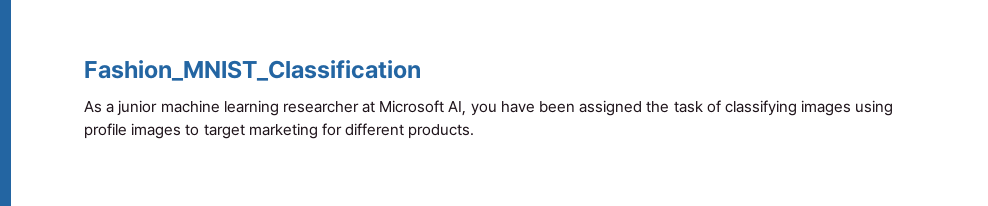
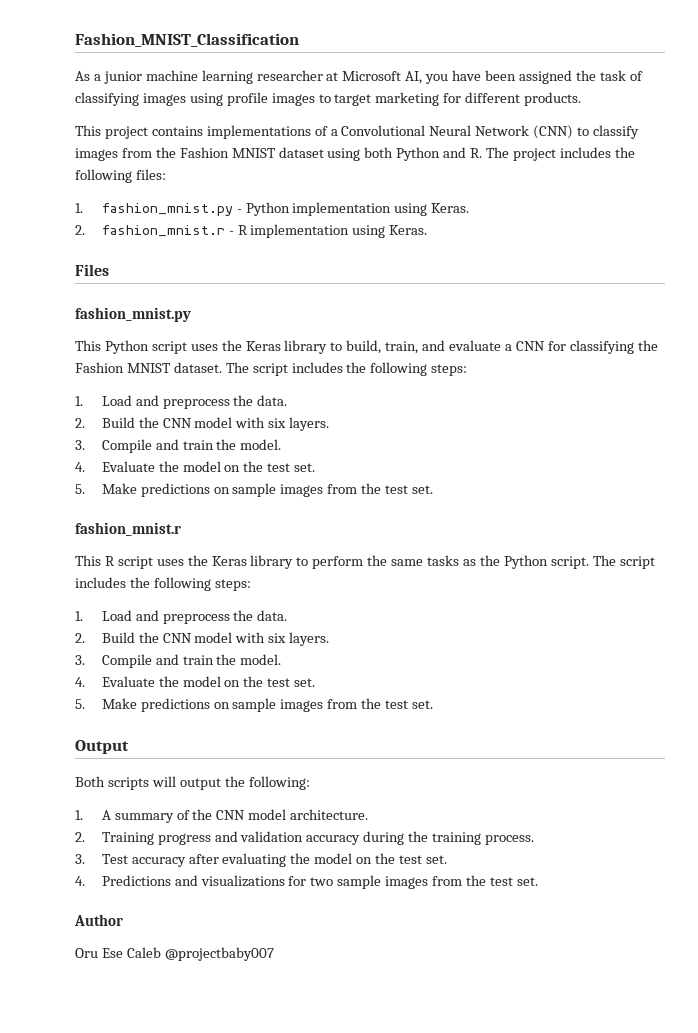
(475, 131) none -> [75,125,640,139] [75,147,635,161] [75,169,166,183] [75,202,470,216] [75,224,428,238] [75,264,109,276] [75,307,191,322] [75,340,658,354] [75,362,468,376] [75,395,288,409] [75,417,330,431] [75,439,282,453] [75,461,316,472] [75,483,433,497] [75,522,181,536] [75,555,655,569] [75,577,251,591] [75,610,288,624] [75,632,330,646] [75,654,282,668] [75,676,316,687] [75,698,433,712] [75,740,129,754] [75,776,310,790] [75,809,369,823] [75,831,534,845] [75,853,447,867] [75,875,538,889] [74,914,123,926] [75,947,274,961] // This project contains implementations of a Convolutional Neural Network (CNN) to classify images from the Fashion MNIST dataset using both Python and R. The project includes the following files: // 1. fashion_mnist.py - Python implementation using Keras. // 2. fashion_mnist.r - R implementation using Keras. // Files // fashion_mnist.py // This Python script uses the Keras library to build, train, and evaluate a CNN for classifying the Fashion MNIST dataset. The script includes the following steps: // 1. Load and preprocess the data. // 2. Build the CNN model with six layers. // 3. Compile and train the model. // 4. Evaluate the model on the test set. // 5. Make predictions on sample images from the test set. // fashion_mnist.r // This R script uses the Keras library to perform the same tasks as the Python script. The script includes the following steps: // 1. Load and preprocess the data. // 2. Build the CNN model with six layers. // 3. Compile and train the model. // 4. Evaluate the model on the test set. // 5. Make predictions on sample images from the test set. // Output // Both scripts will output the following: // 1. A summary of the CNN model architecture. // 2. Training progress and validation accuracy during the training process. // 3. Test accuracy after evaluating the model on the test set. // 4. Predictions and visualizations for two sample images from the test set. // Author // Oru Ese Caleb @projectbaby007

